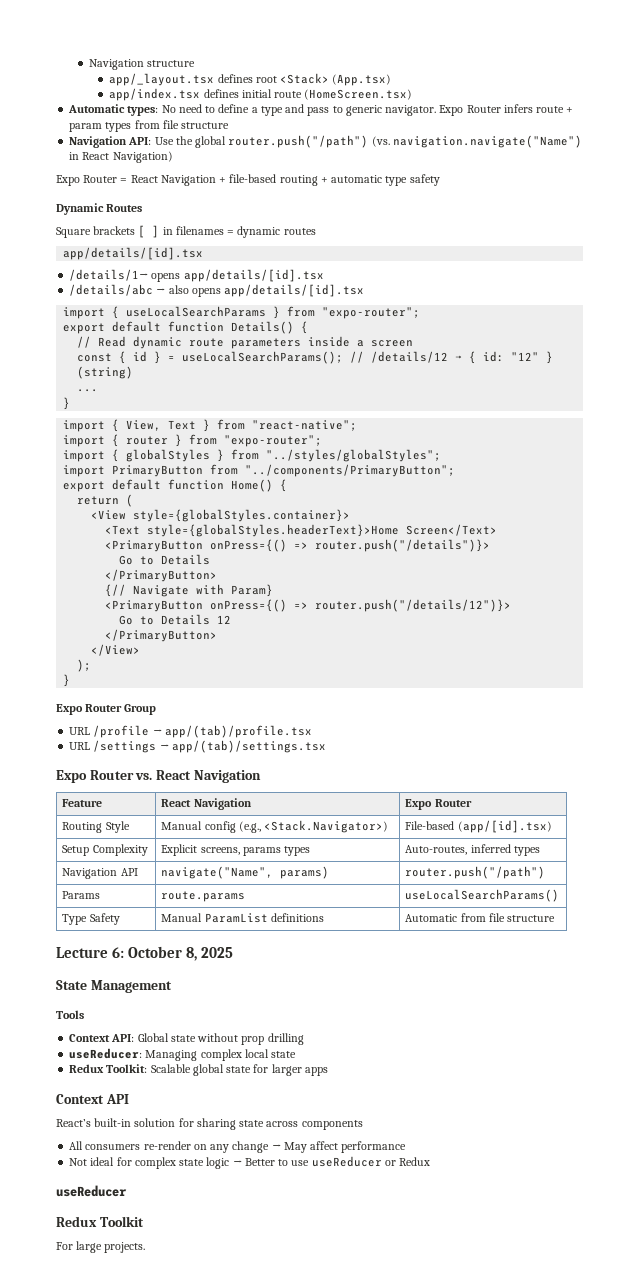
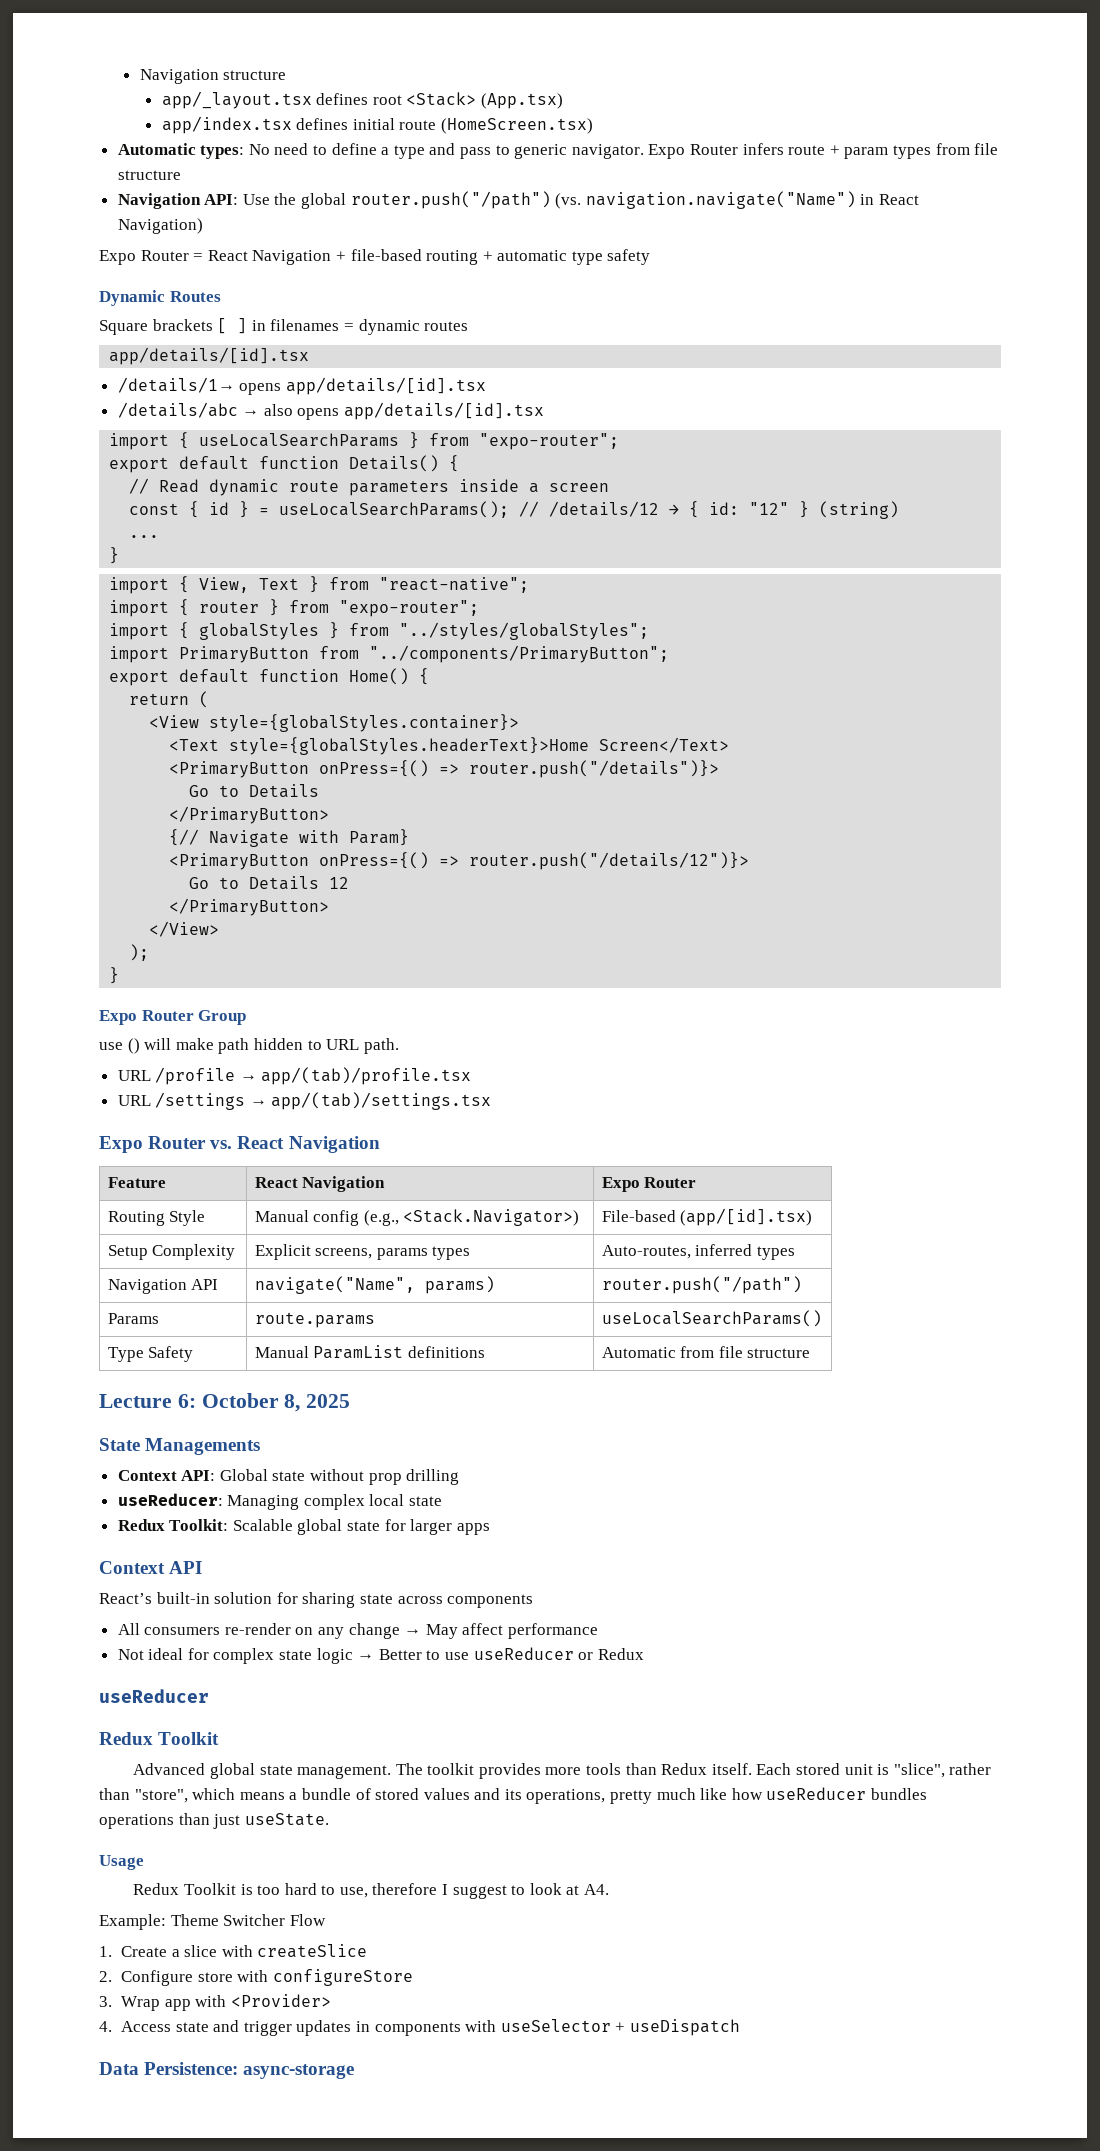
(157, 709) none -> [99,1038,399,1054] // use () will make path hidden to URL path.
[90,980,172,993] [56,1010,84,1019] Management // Tools -> [145,1438,261,1455] Managements
[56,1241,146,1253] For large projects. -> [133,1763,992,1779] [99,1787,928,1804] [99,1813,329,1829] [99,1855,144,1870] [133,1883,609,1899] [99,1914,326,1930] [99,1944,368,1958] [99,1969,413,1986] [99,1994,331,2011] [99,2019,740,2036] [99,2062,355,2079] Advanced global state management. The toolkit provides more tools than Redux itself. Each stored unit is "slice", rather than "store", which means a bundle of stored values and its operations, pretty much like how useReducer bundles operations than just useState. // Usage // Redux Toolkit is too hard to use, therefore I suggest to look at A4. // Example: Theme Switcher Flow // 1. Create a slice with createSlice // 2. Configure store with configureStore // 3. Wrap app with <Provider> // 4. Access state and trigger updates in components with useSelector + useDispatch // Data Persistence: async-storage

